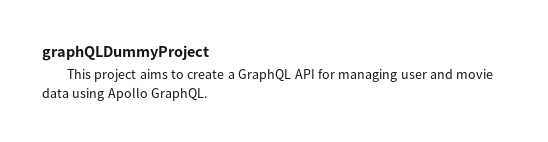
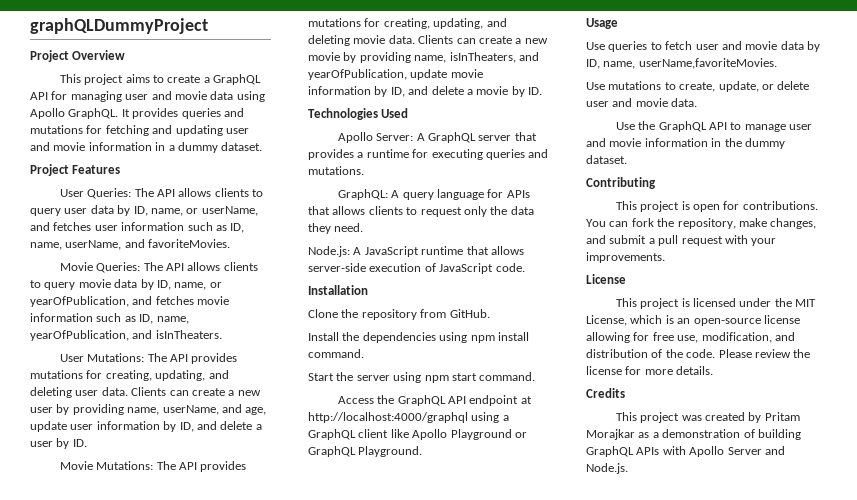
(209, 53) none -> [30,50,126,62] // Project Overview
(208, 94) none -> [121,108,244,119] [30,125,249,136] [30,142,263,153] [30,164,121,176] [59,188,264,199] [30,205,258,216] [30,222,245,233] [30,239,231,250] [59,262,258,273] [30,279,222,290] [30,296,230,307] [30,313,189,324] [30,330,222,341] [59,353,238,364] [30,370,229,381] [30,387,261,398] [30,404,267,415] [30,421,262,432] [30,438,87,449] [59,461,247,472] [308,18,507,29] [308,35,548,46] [308,52,539,63] [308,69,483,80] [308,86,542,97] [308,108,409,120] [337,132,537,143] [308,149,549,160] [308,166,364,175] [337,189,530,200] [308,206,534,217] [308,223,364,234] [308,246,524,257] [308,263,525,274] [308,285,368,295] [308,309,490,320] [308,332,529,343] [308,349,364,358] [308,372,536,383] [337,395,532,406] [308,412,509,423] [308,429,527,440] [308,446,423,457] [586,18,618,29] [586,41,820,52] [586,58,777,69] [586,81,810,92] [586,98,698,107] [615,121,813,132] [586,138,785,149] [586,155,627,164] [586,177,656,189] [615,201,818,212] [586,218,817,229] [586,235,777,246] [586,252,665,263] [586,274,626,284] [615,298,817,309] [586,315,800,326] [586,332,795,343] [586,349,811,358] [586,366,714,375] [586,388,625,398] [615,412,800,423] [586,429,801,440] [586,446,785,457] [586,463,628,474] It provides queries and mutations for fetching and updating user and movie information in a dummy dataset. // Project Features // User Queries: The API allows clients to query user data by ID, name, or userName, and fetches user information such as ID, name, userName, and favoriteMovies. // Movie Queries: The API allows clients to query movie data by ID, name, or yearOfPublication, and fetches movie information such as ID, name, yearOfPublication, and isInTheaters. // User Mutations: The API provides mutations for creating, updating, and deleting user data. Clients can create a new user by providing name, userName, and age, update user information by ID, and delete a user by ID. // Movie Mutations: The API provides mutations for creating, updating, and deleting movie data. Clients can create a new movie by providing name, isInTheaters, and yearOfPublication, update movie information by ID, and delete a movie by ID. // Technologies Used // Apollo Server: A GraphQL server that provides a runtime for executing queries and mutations. // GraphQL: A query language for APIs that allows clients to request only the data they need. // Node.js: A JavaScript runtime that allows server-side execution of JavaScript code. // Installation // Clone the repository from GitHub. // Install the dependencies using npm install command. // Start the server using npm start command. // Access the GraphQL API endpoint at http://localhost:4000/graphql using a GraphQL client like Apollo Playground or GraphQL Playground. // Usage // Use queries to fetch user and movie data by ID, name, userName,favoriteMovies. // Use mutations to create, update, or delete user and movie data. // Use the GraphQL API to manage user and movie information in the dummy dataset. // Contributing // This project is open for contributions. You can fork the repository, make changes, and submit a pull request with your improvements. // License // This project is licensed under the MIT License, which is an open-source license allowing for free use, modification, and distribution of the code. Please review the license for more details. // Credits // This project was created by Pritam Morajkar as a demonstration of building GraphQL APIs with Apollo Server and Node.js.

